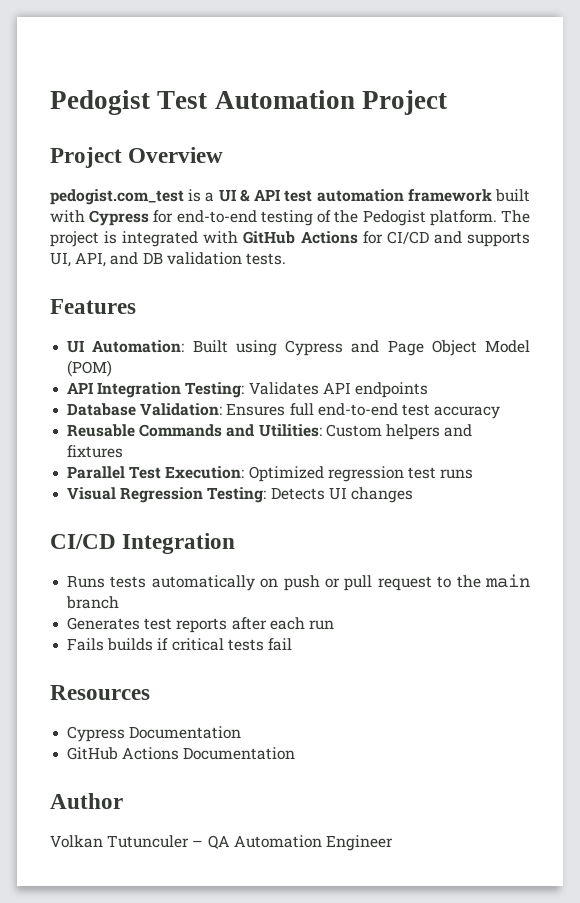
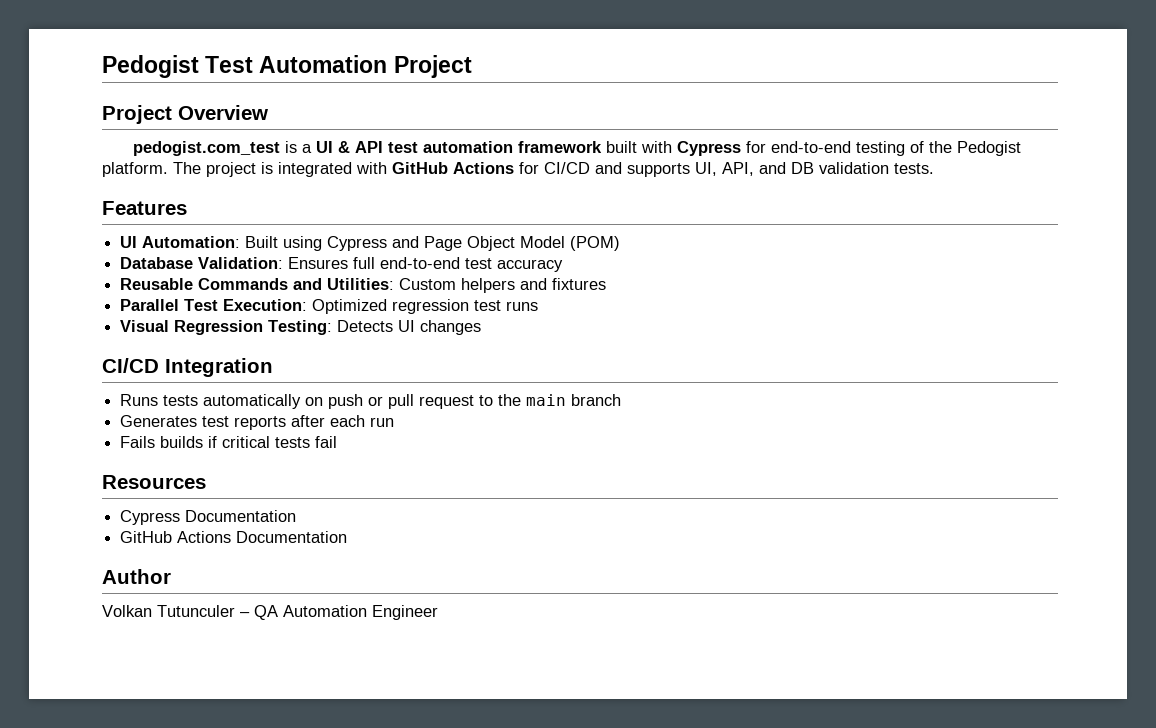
[67,382,428,398] // API Integration Testing: Validates API endpoints -> (621, 243) none

